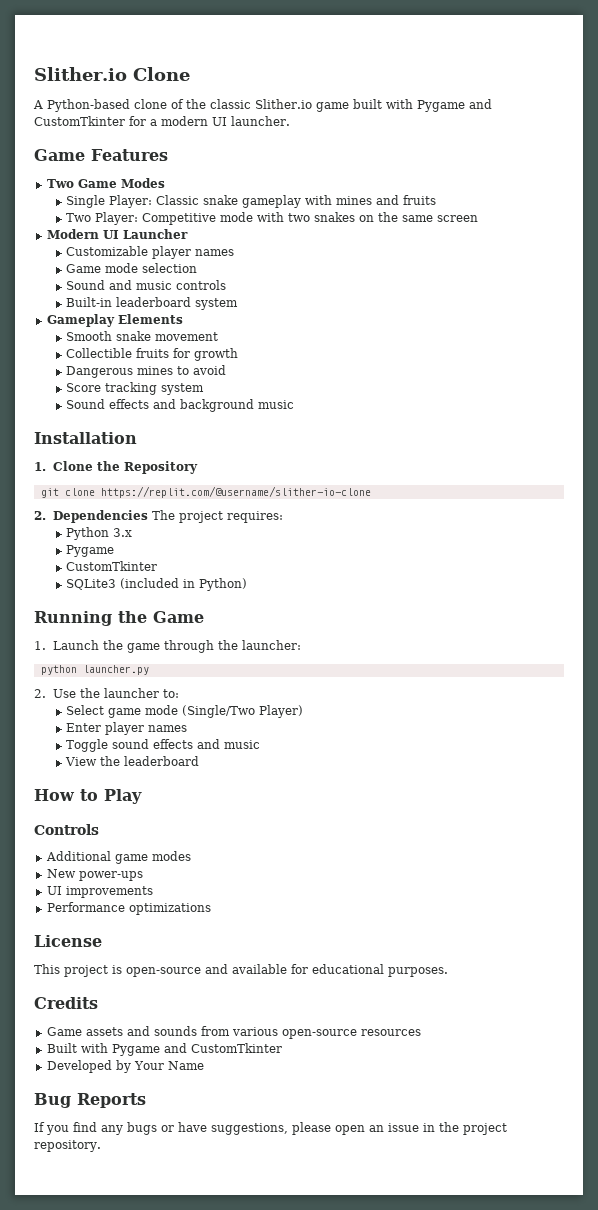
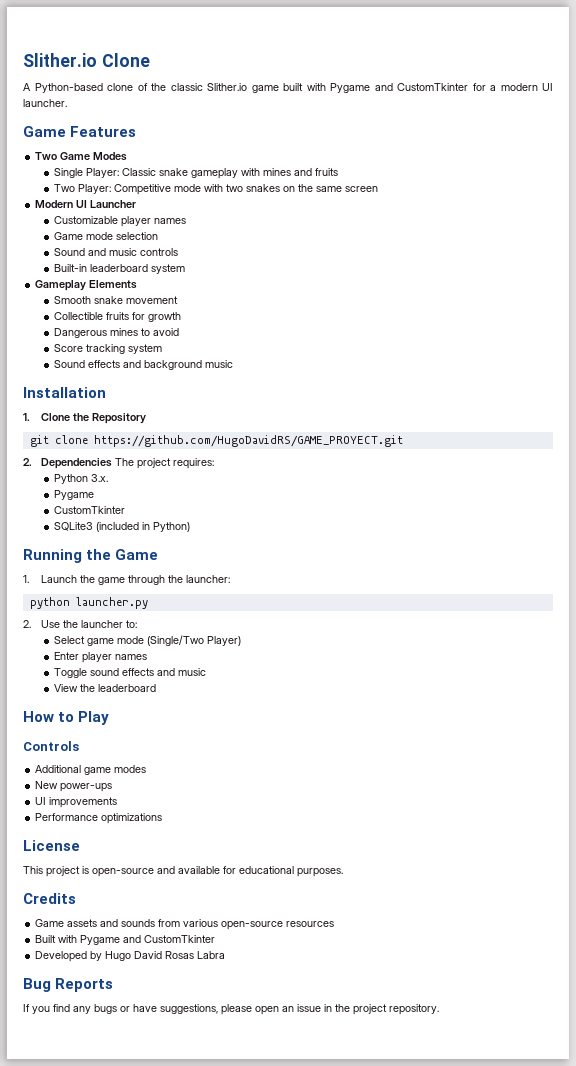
[100,486,371,498] https://replit.com/@username/slither-io-clone -> [93,435,403,447] https://github.com/HugoDavidRS/GAME_PROYECT.git
[112,528,132,537] 3.x -> [90,474,108,482] 3.x.
[133,1061,204,1070] Your Name -> [105,951,226,961] Hugo David Rosas Labra

